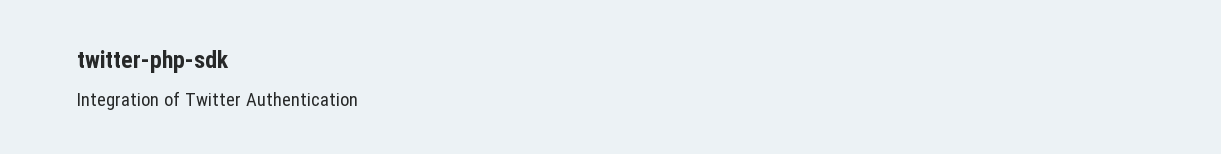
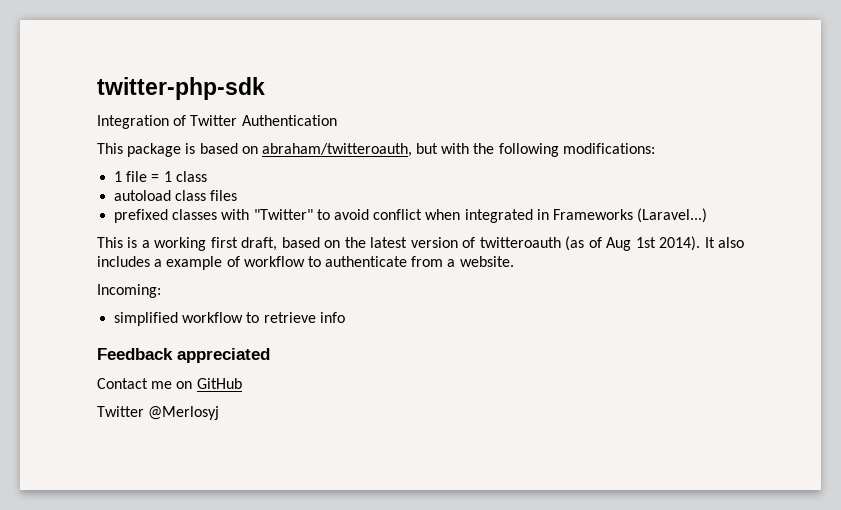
(358, 99) none -> [97,143,655,157] [114,171,207,182] [114,190,238,201] [114,208,708,223] [97,236,745,251] [97,256,514,270] [97,284,161,298] [114,312,345,326] [97,348,270,363] [97,378,242,389] [97,406,220,420] // This package is based on abraham/twitteroauth, but with the following modifications: // 1 file = 1 class // autoload class files // prefixed classes with "Twitter" to avoid conflict when integrated in Frameworks (Laravel...) // This is a working first draft, based on the latest version of twitteroauth (as of Aug 1st 2014). It also includes a example of workflow to authenticate from a website. // Incoming: // simplified workflow to retrieve info // Feedback appreciated // Contact me on GitHub // Twitter @Merlosyj

